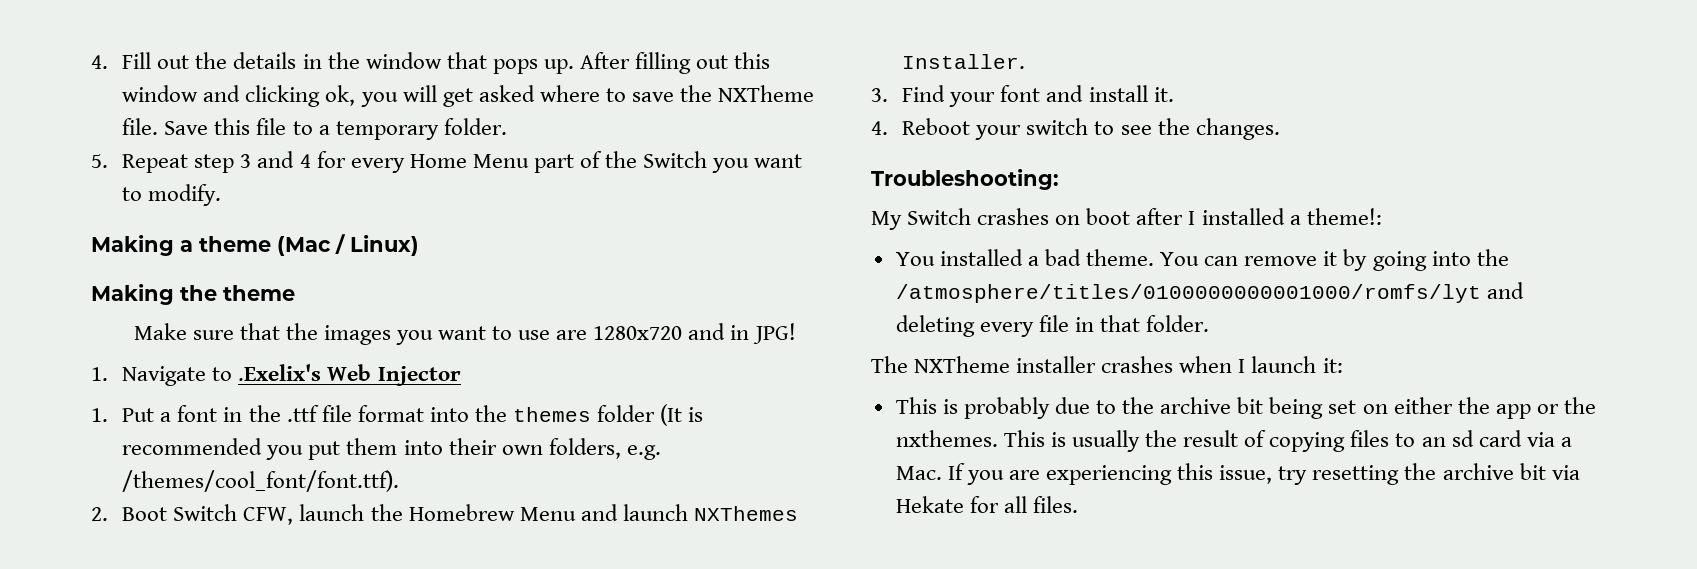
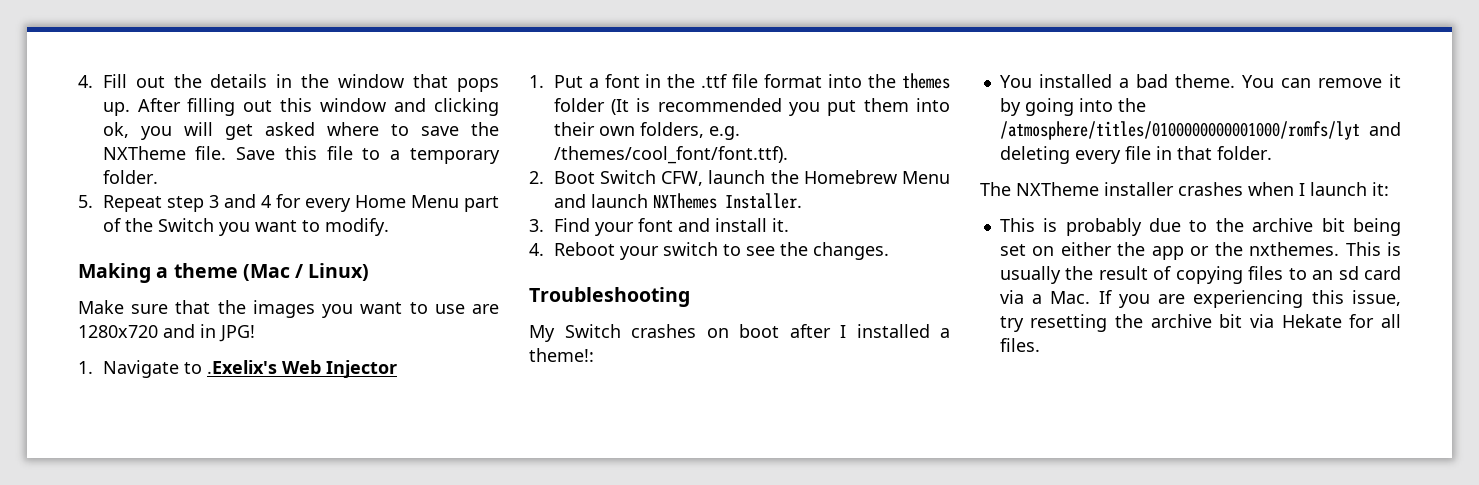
[91,284,295,305] // Making the theme -> (370, 272) none
[871,169,1059,190] Troubleshooting: -> [529,287,690,307] Troubleshooting

